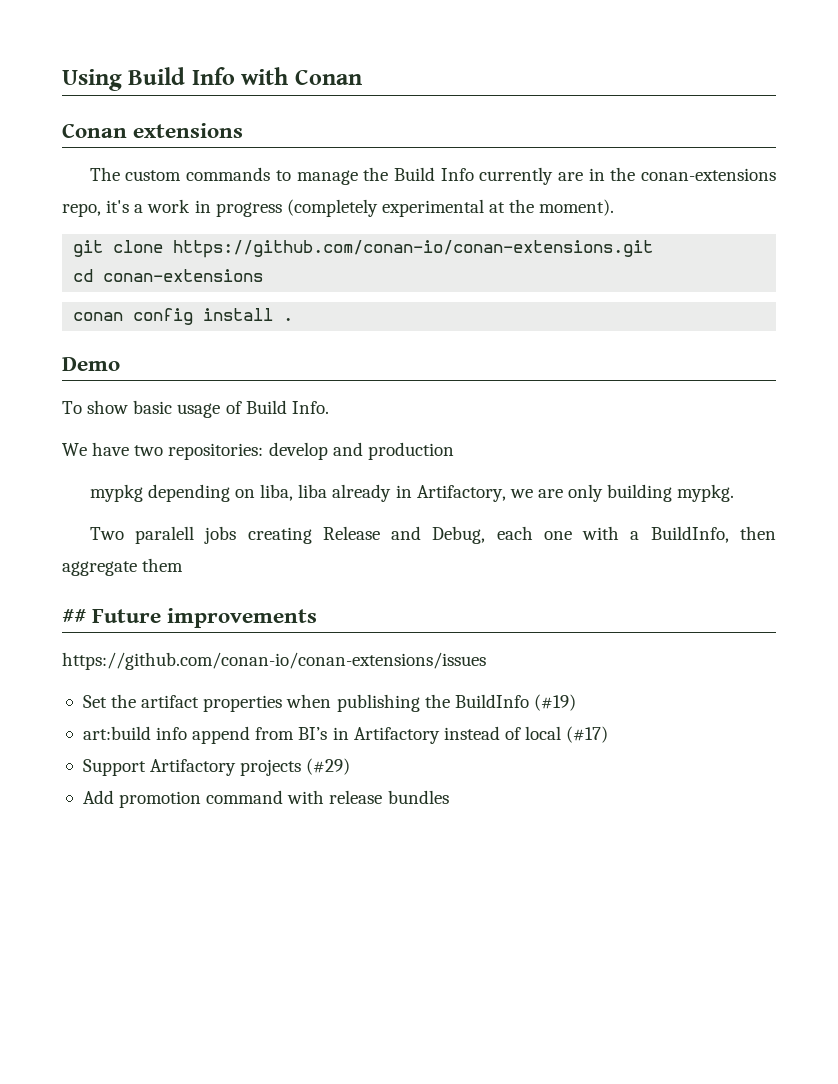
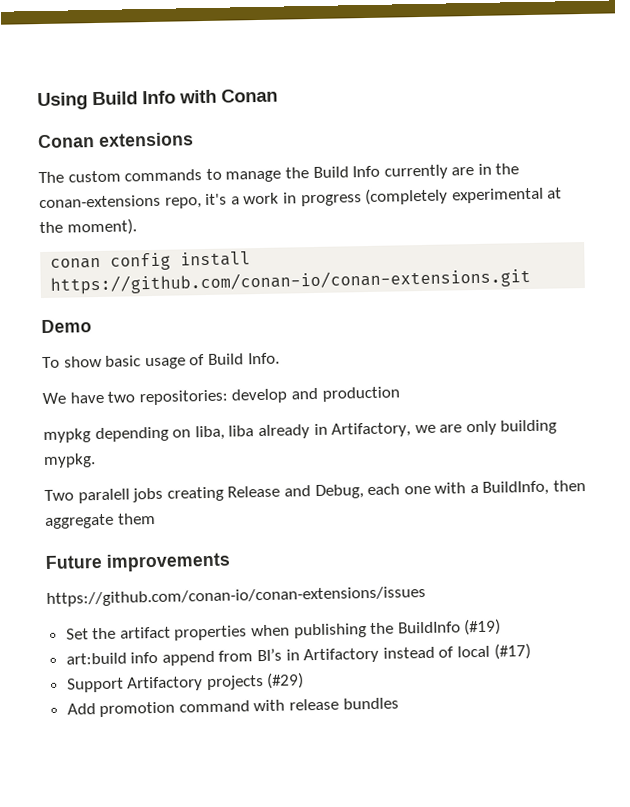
[73,240,654,258] [73,269,264,282] // git clone https://github.com/conan-io/conan-extensions.git // cd conan-extensions -> (137, 227) none
[283,317,294,321] . -> [50,267,532,295] https://github.com/conan-io/conan-extensions.git
[62,609,86,623] ## -> (156, 518) none

